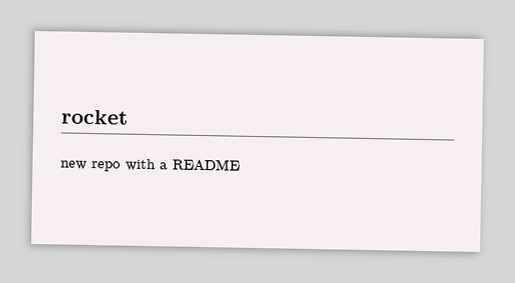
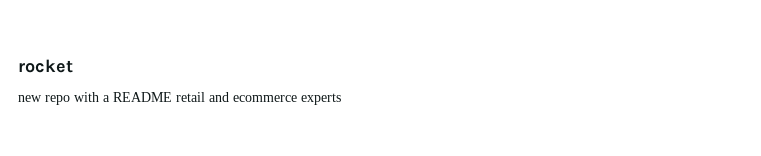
(240, 165) none -> [176,92,341,105] retail and ecommerce experts

